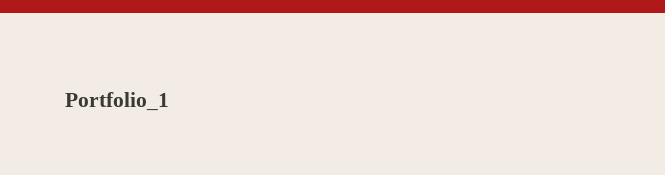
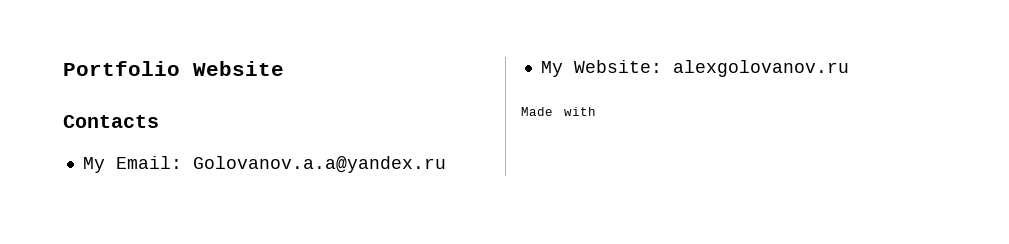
[65,92,169,111] Portfolio_1 -> [63,61,284,76] [63,115,159,128] [82,156,446,173] [540,60,849,77] [521,107,596,116] Portfolio Website // Contacts // My Email: Golovanov.a.a@yandex.ru // My Website: alexgolovanov.ru // Made with

